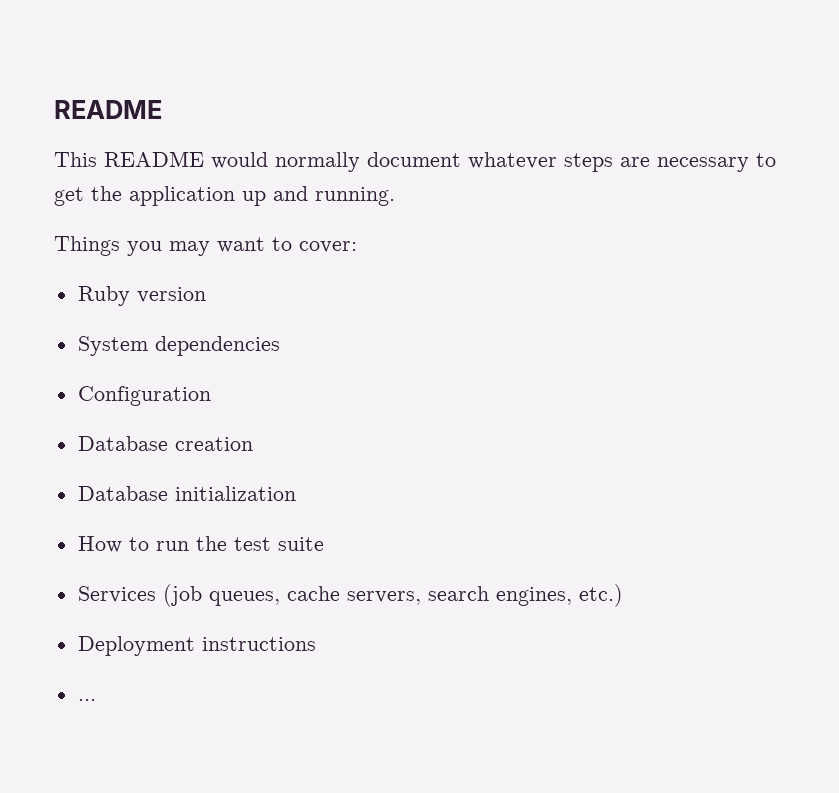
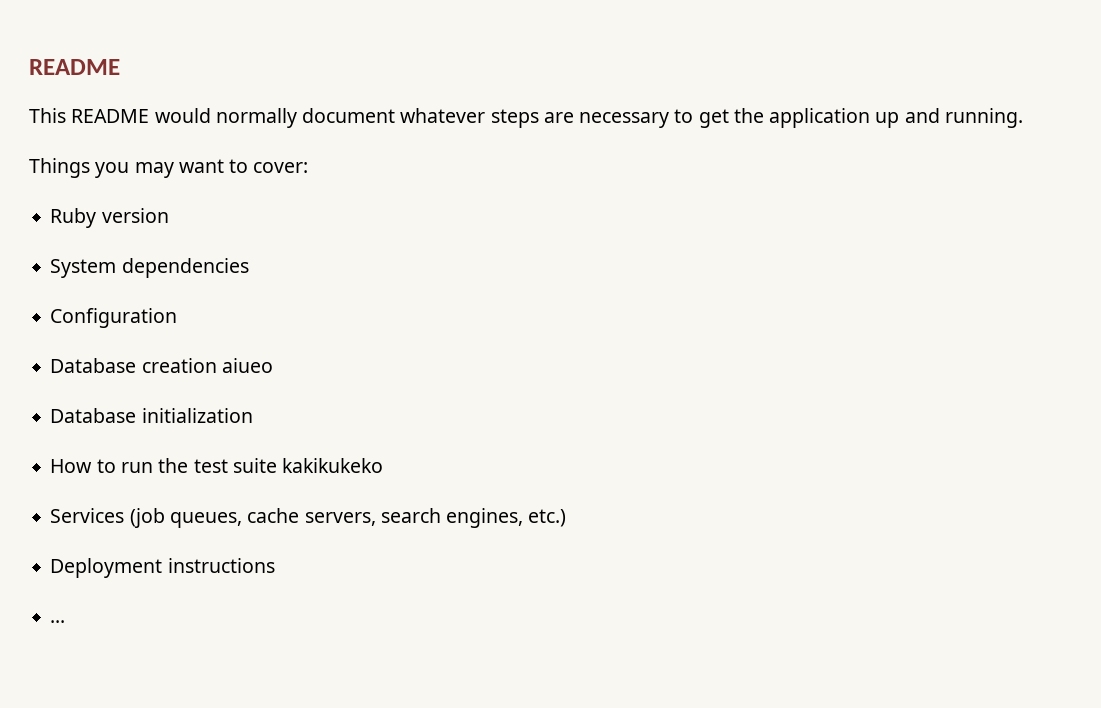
(253, 444) none -> [221,358,273,373] aiueo
(324, 544) none -> [282,458,384,473] kakikukeko

